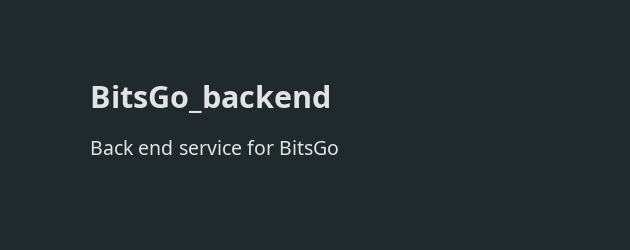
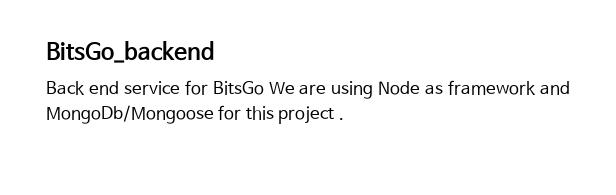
(340, 147) none -> [268,80,571,99] [46,105,344,124] We are using Node as framework and MongoDb/Mongoose for this project .

